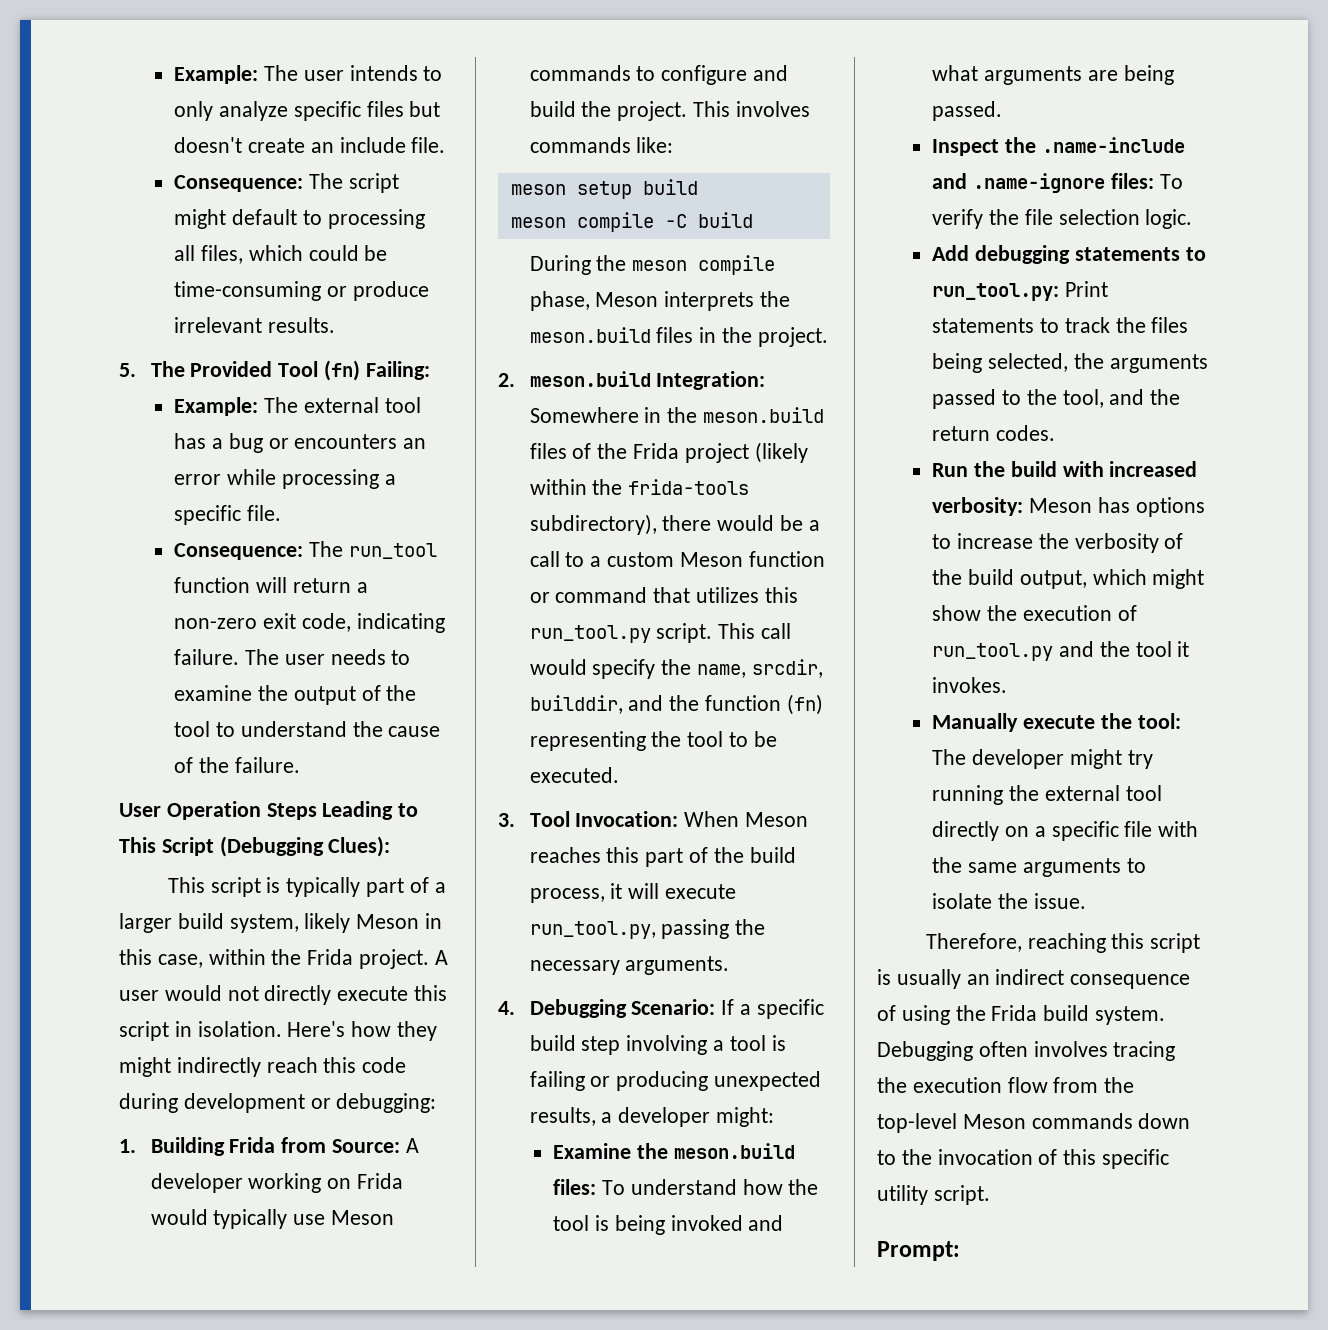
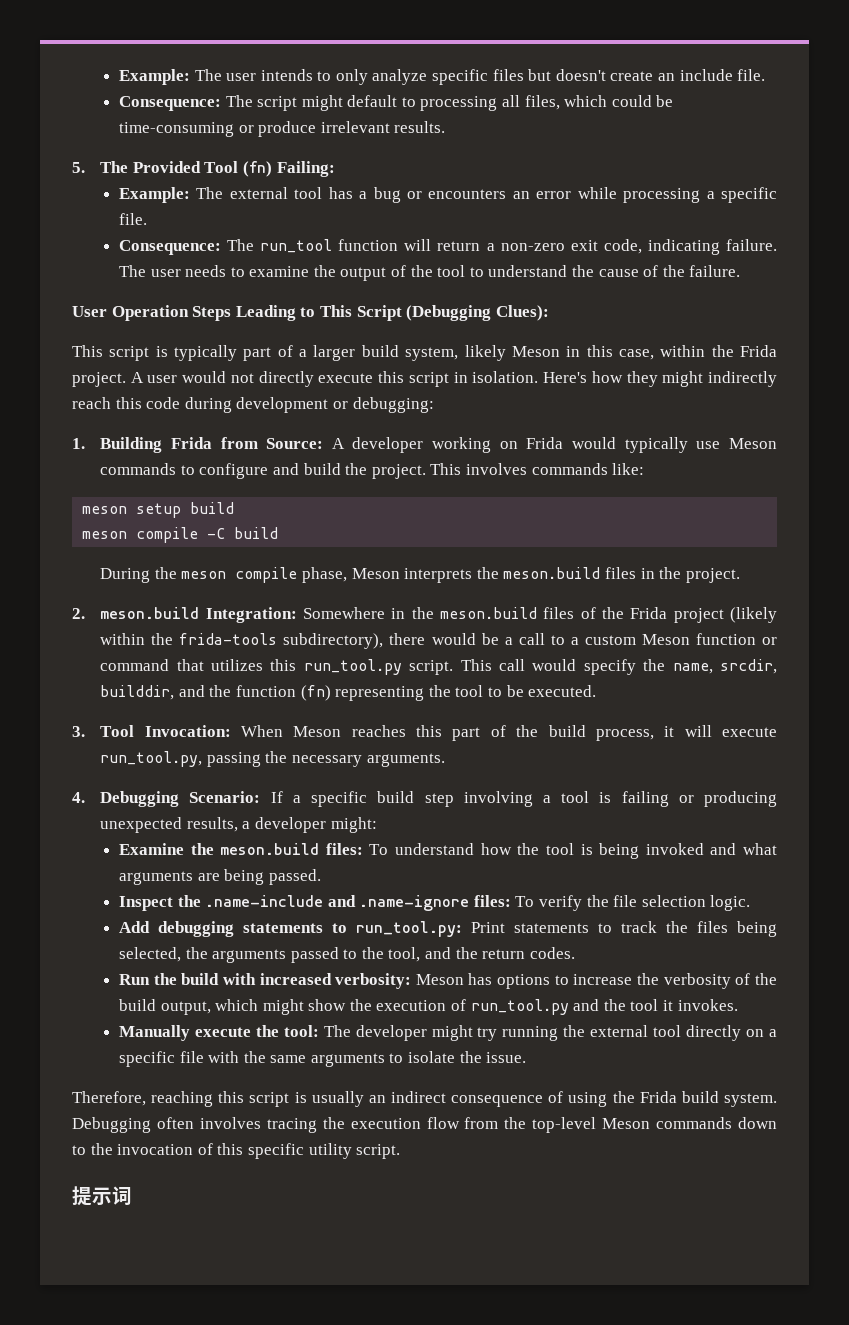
[877,1241,960,1261] Prompt: -> [72,1186,132,1206] 提示词

